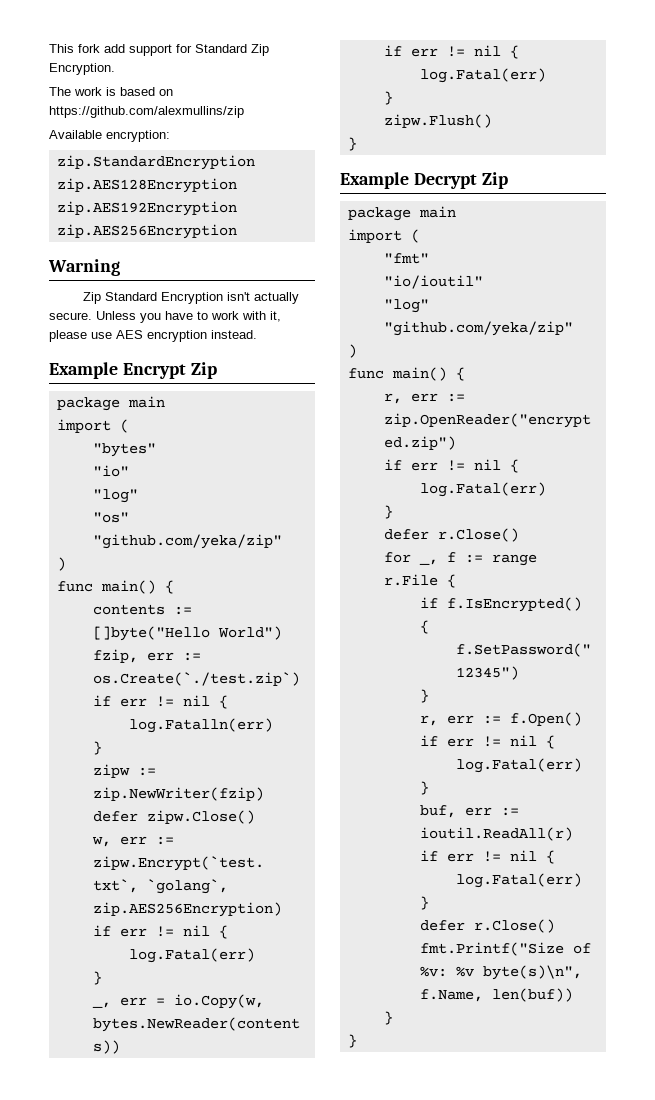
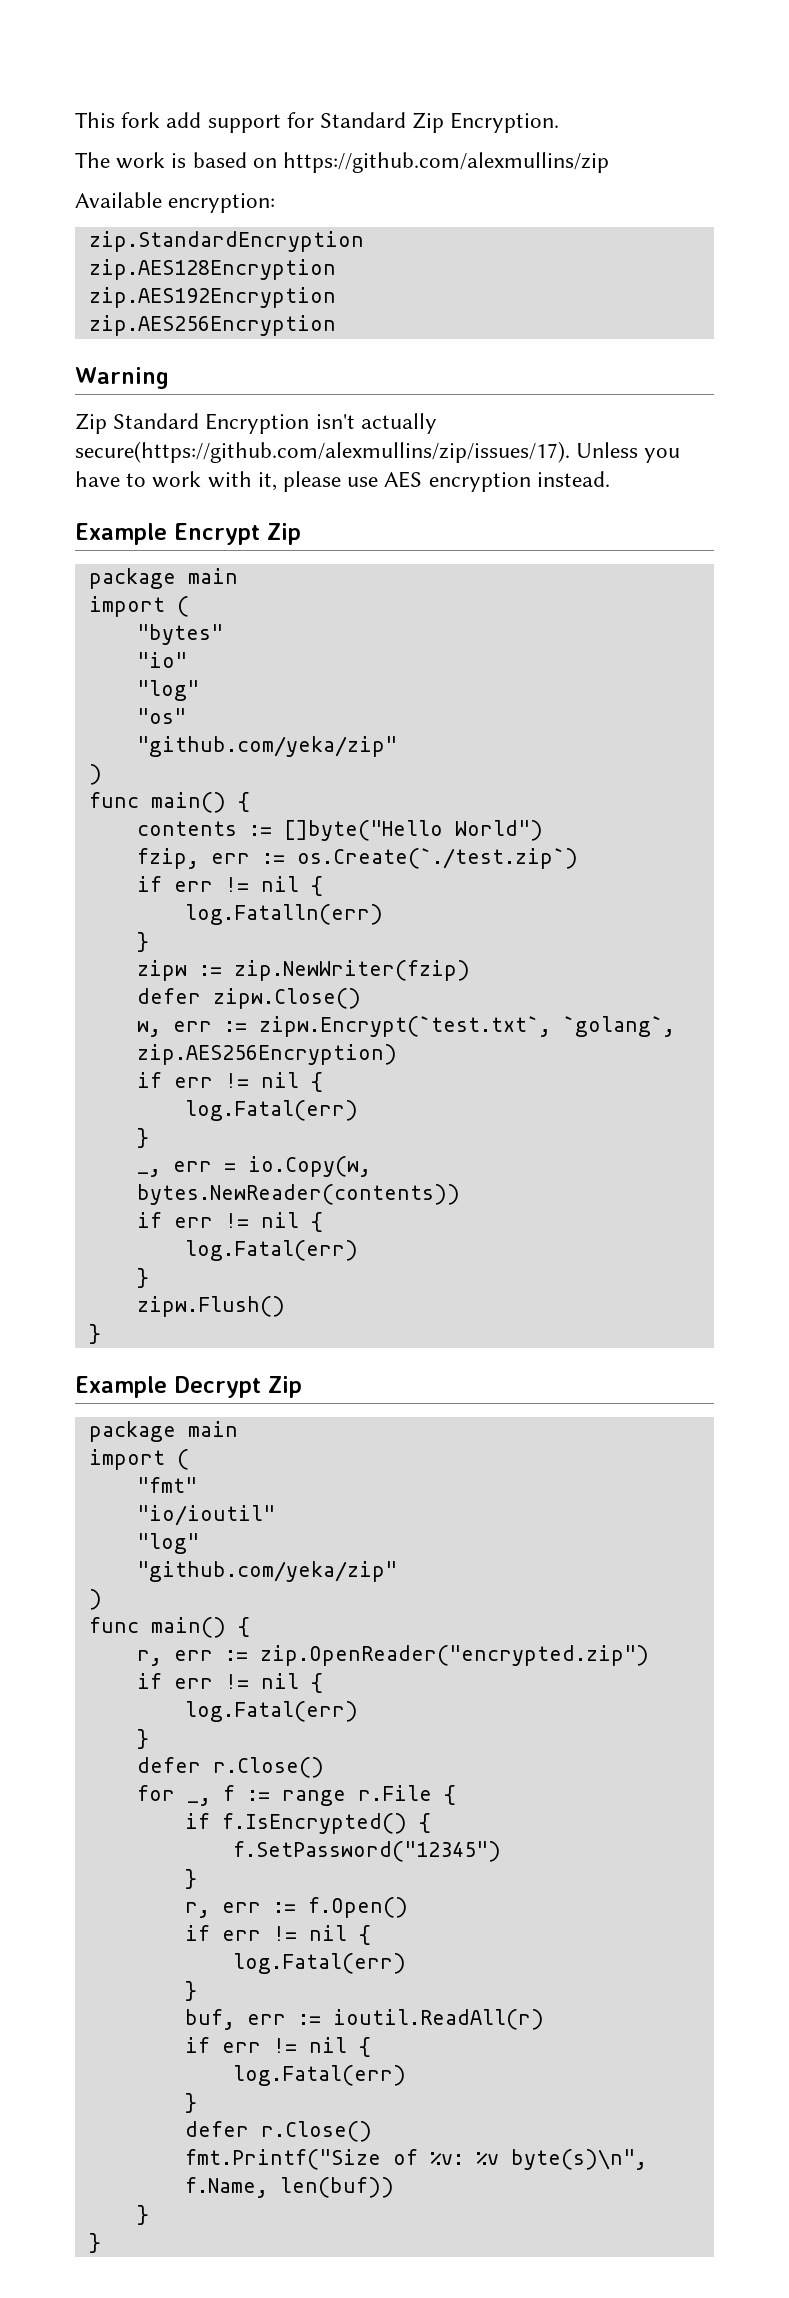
[49,312,92,320] secure. -> [75,441,570,463] secure(https://github.com/alexmullins/zip/issues/17).

